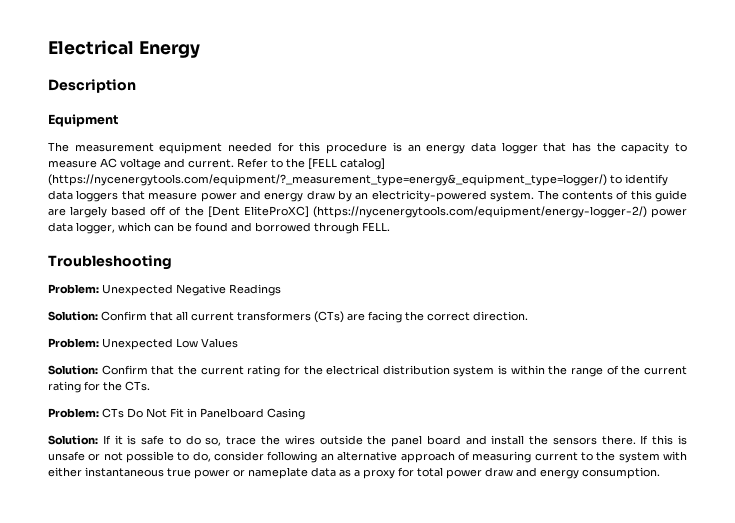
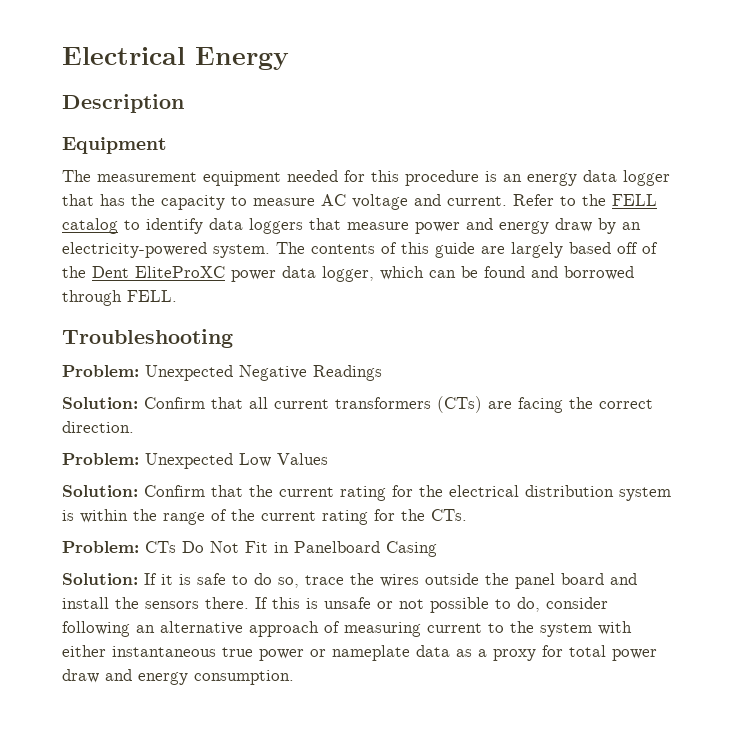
[308,158,385,170] [48,174,607,186] [FELL catalog] (https://nycenergytools.com/equipment/?_measurement_type=energy&_equipment_type=logger/) -> [612,194,657,206] [62,218,118,234] FELL catalog
[207,206,647,218] [Dent EliteProXC] (https://nycenergytools.com/equipment/energy-logger-2/) -> [92,266,225,278] Dent EliteProXC

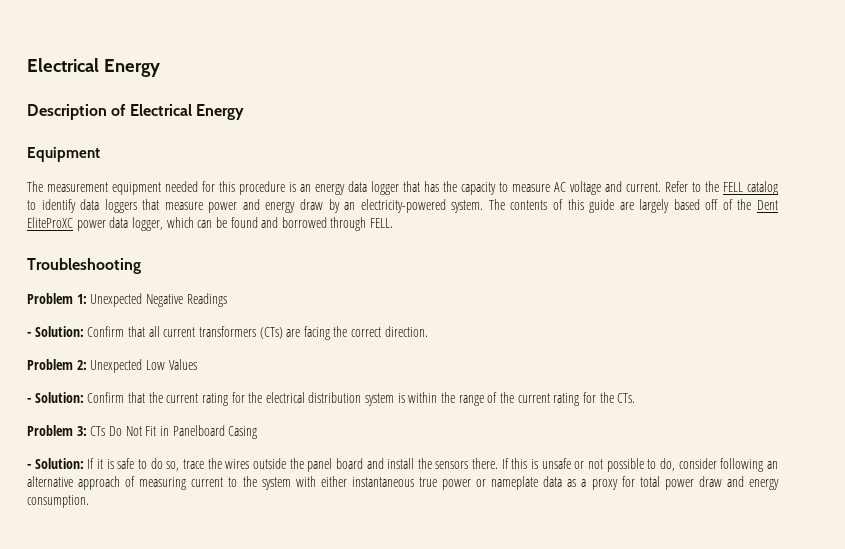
(184, 103) none -> [111,104,244,120] of Electrical Energy
[62,365,139,377] Problem: -> [27,293,87,304] Problem 1:
(382, 373) none -> [27,332,31,337] -
[62,453,139,465] Problem: -> [27,359,87,370] Problem 2:
(328, 459) none -> [27,398,31,403] -
[62,541,139,553] Problem: -> [27,425,87,436] Problem 3:
(437, 549) none -> [27,464,31,469] -

